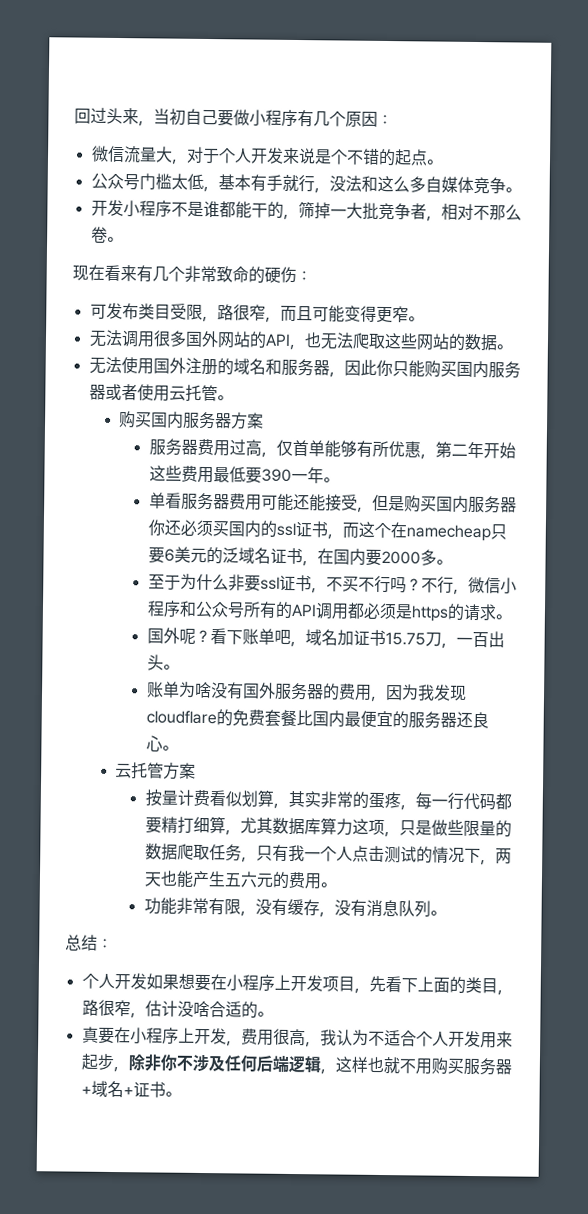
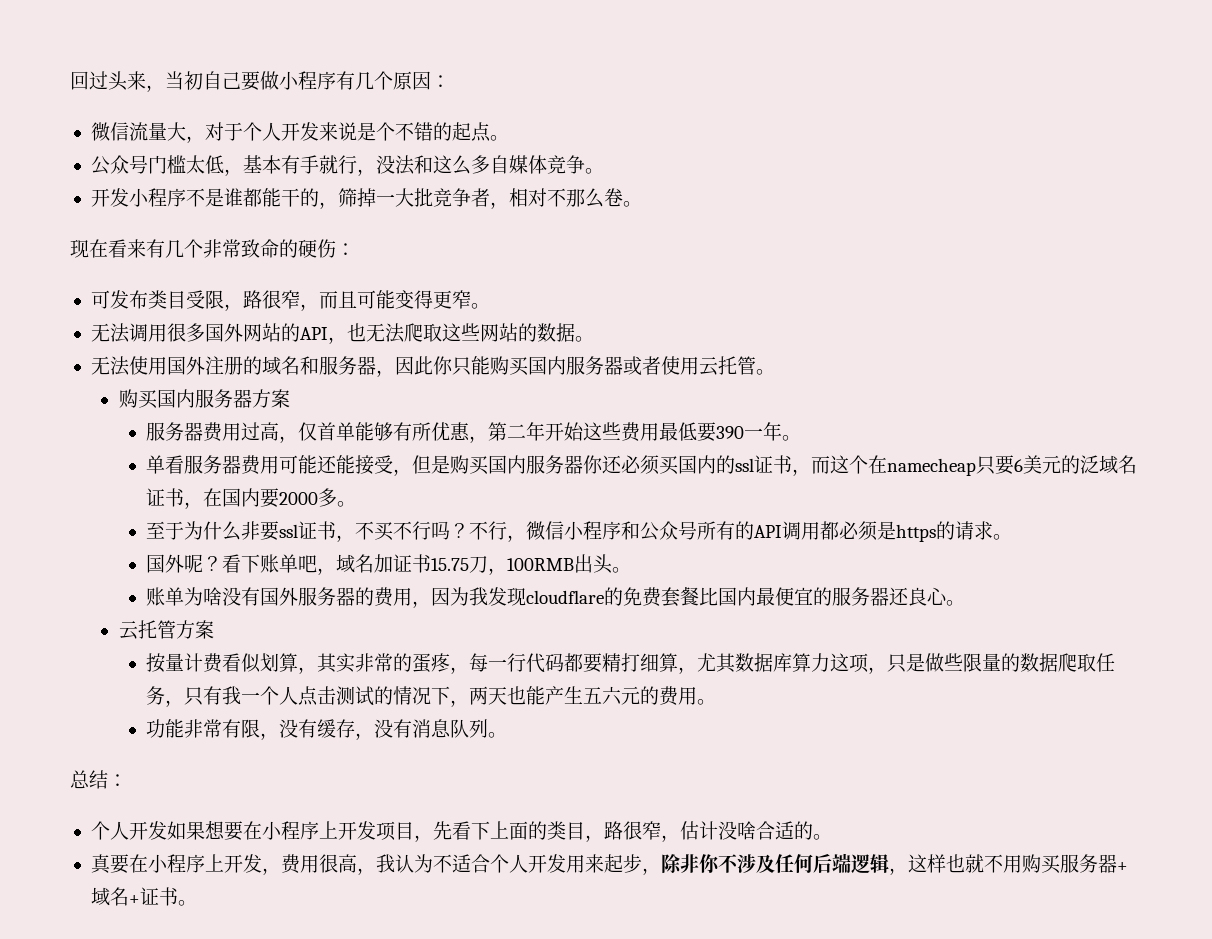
[455,631,489,648] 一百 -> [507,558,575,571] 100RMB

